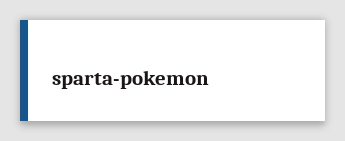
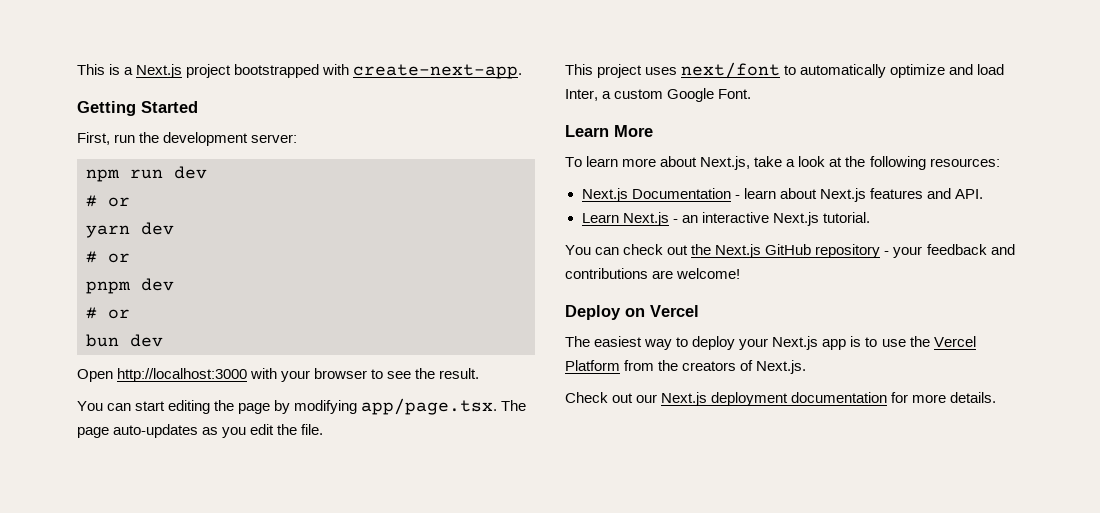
[52,70,209,89] sparta-pokemon -> [77,64,523,79] [77,101,198,116] [77,132,298,146] [86,166,207,182] [86,195,130,207] [86,222,174,238] [86,251,130,263] [86,278,174,294] [86,307,130,319] [86,334,163,347] [77,368,480,382] [77,398,527,415] [77,424,324,438] [565,62,1005,79] [565,88,752,102] [565,125,653,137] [565,156,1000,170] [581,188,983,202] [581,212,870,226] [565,244,1015,258] [565,268,741,279] [565,305,699,320] [565,336,976,350] [565,360,807,374] [565,392,997,406] This is a Next.js project bootstrapped with create-next-app. // Getting Started // First, run the development server: // npm run dev // # or // yarn dev // # or // pnpm dev // # or // bun dev // Open http://localhost:3000 with your browser to see the result. // You can start editing the page by modifying app/page.tsx. The page auto-updates as you edit the file. // This project uses next/font to automatically optimize and load Inter, a custom Google Font. // Learn More // To learn more about Next.js, take a look at the following resources: // Next.js Documentation - learn about Next.js features and API. // Learn Next.js - an interactive Next.js tutorial. // You can check out the Next.js GitHub repository - your feedback and contributions are welcome! // Deploy on Vercel // The easiest way to deploy your Next.js app is to use the Vercel Platform from the creators of Next.js. // Check out our Next.js deployment documentation for more details.

